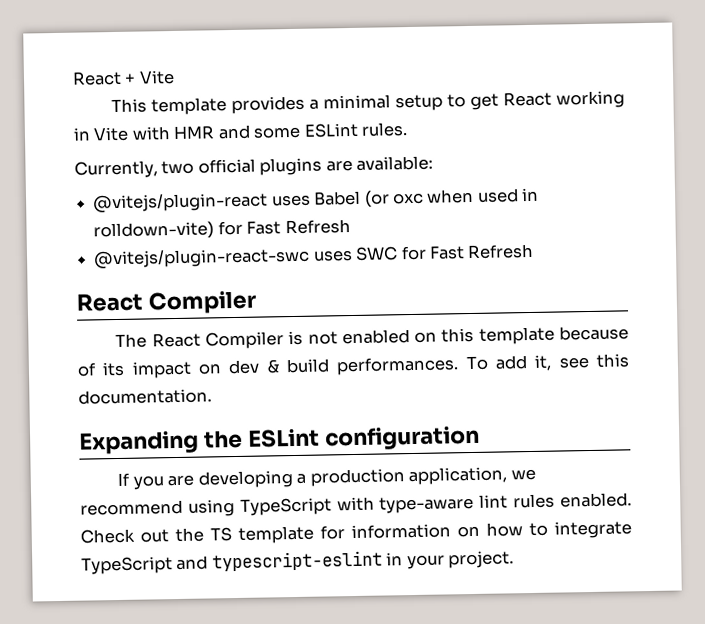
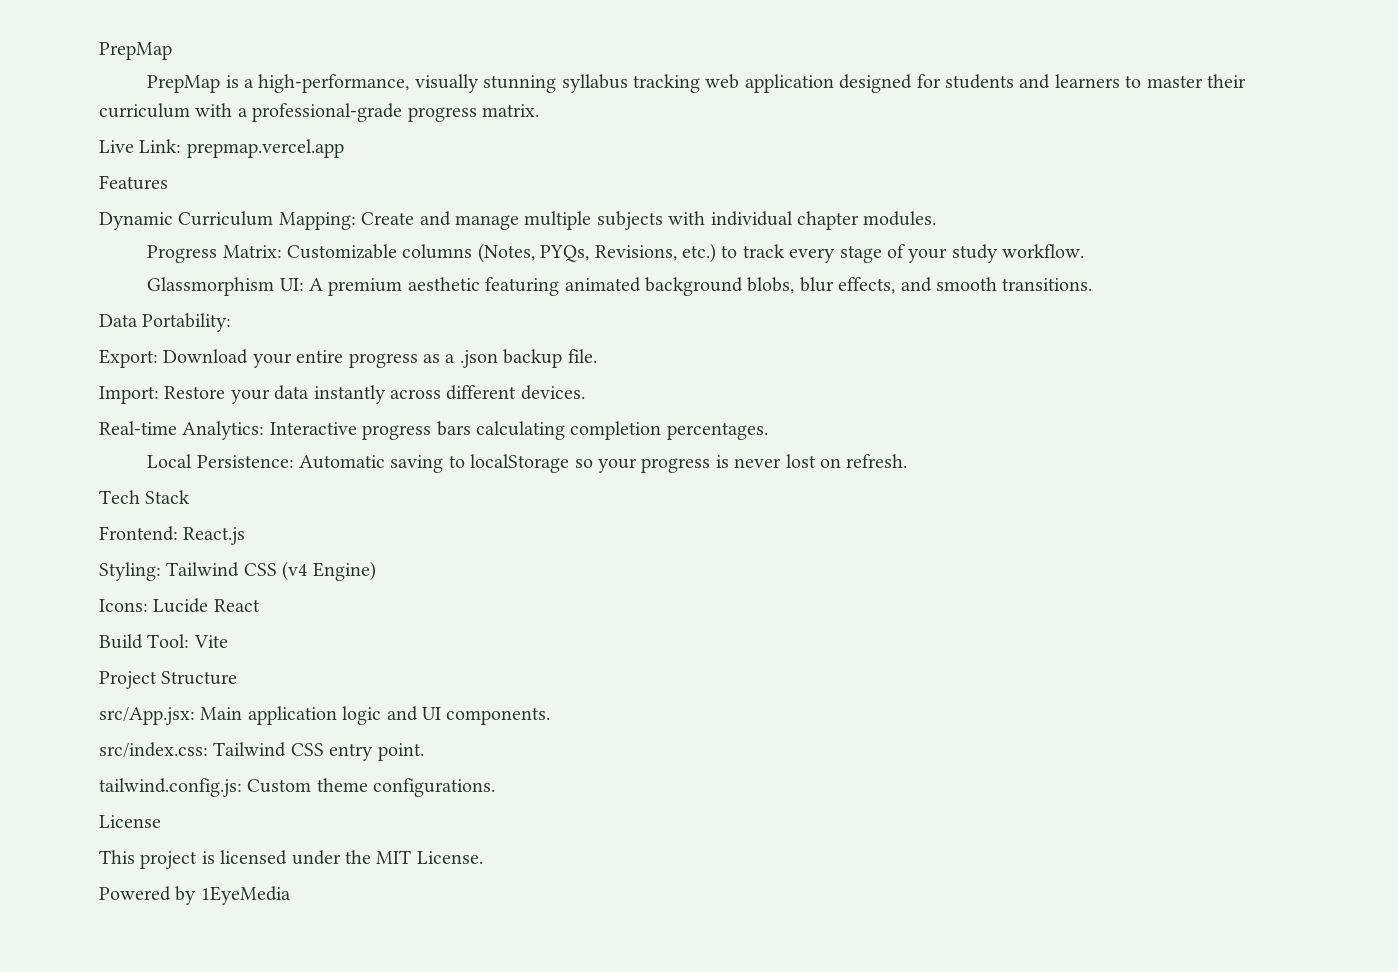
[72,70,137,86] React + -> [99,42,172,60] [147,74,1246,93] [99,103,539,122] [99,139,344,158] [99,175,168,190] [99,211,937,230] [147,243,1085,263] [147,277,1093,296] [99,313,232,332] [99,349,597,368] [99,385,585,404] [99,421,768,440] [147,454,908,473] [99,490,191,504] [99,526,246,545] [99,561,376,581] [99,598,260,613] [99,634,190,649] PrepMap // PrepMap is a high-performance, visually stunning syllabus tracking web application designed for students and learners to master their curriculum with a professional-grade progress matrix. // Live Link: prepmap.vercel.app // Features // Dynamic Curriculum Mapping: Create and manage multiple subjects with individual chapter modules. // Progress Matrix: Customizable columns (Notes, PYQs, Revisions, etc.) to track every stage of your study workflow. // Glassmorphism UI: A premium aesthetic featuring animated background blobs, blur effects, and smooth transitions. // Data Portability: // Export: Download your entire progress as a .json backup file. // Import: Restore your data instantly across different devices. // Real-time Analytics: Interactive progress bars calculating completion percentages. // Local Persistence: Automatic saving to localStorage so your progress is never lost on refresh. // Tech Stack // Frontend: React.js // Styling: Tailwind CSS (v4 Engine) // Icons: Lucide React // Build Tool:
[111,90,625,116] [73,122,409,142] [74,155,434,179] [92,187,540,214] [93,219,351,241] [93,243,535,270] [76,290,257,315] [115,325,629,350] [77,353,629,379] [78,388,212,405] [79,425,480,455] [117,466,536,490] [80,492,633,517] [80,520,632,544] [81,550,515,575] This template provides a minimal setup to get React working in Vite with HMR and some ESLint rules. // Currently, two official plugins are available: // @vitejs/plugin-react uses Babel (or oxc when used in rolldown-vite) for Fast Refresh // @vitejs/plugin-react-swc uses SWC for Fast Refresh // React Compiler // The React Compiler is not enabled on this template because of its impact on dev & build performances. To add it, see this documentation. // Expanding the ESLint configuration // If you are developing a production application, we recommend using TypeScript with type-aware lint rules enabled. Check out the TS template for information on how to integrate TypeScript and typescript-eslint in your project. -> [99,671,238,689] [99,706,551,725] [99,742,424,761] [99,778,496,797] [99,815,161,828] [99,850,483,869] [99,886,291,905] Project Structure // src/App.jsx: Main application logic and UI components. // src/index.css: Tailwind CSS entry point. // tailwind.config.js: Custom theme configurations. // License // This project is licensed under the MIT License. // Powered by 1EyeMedia

